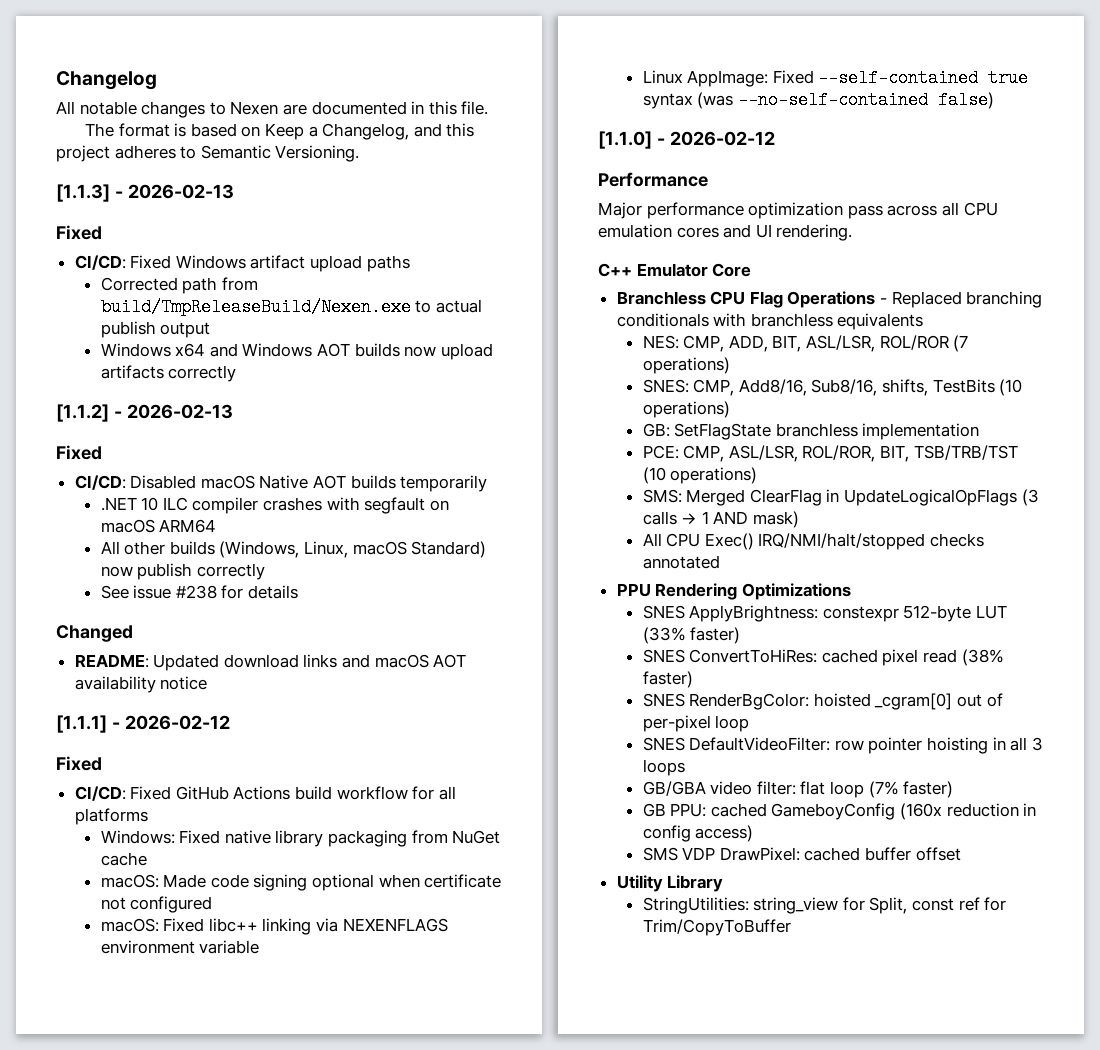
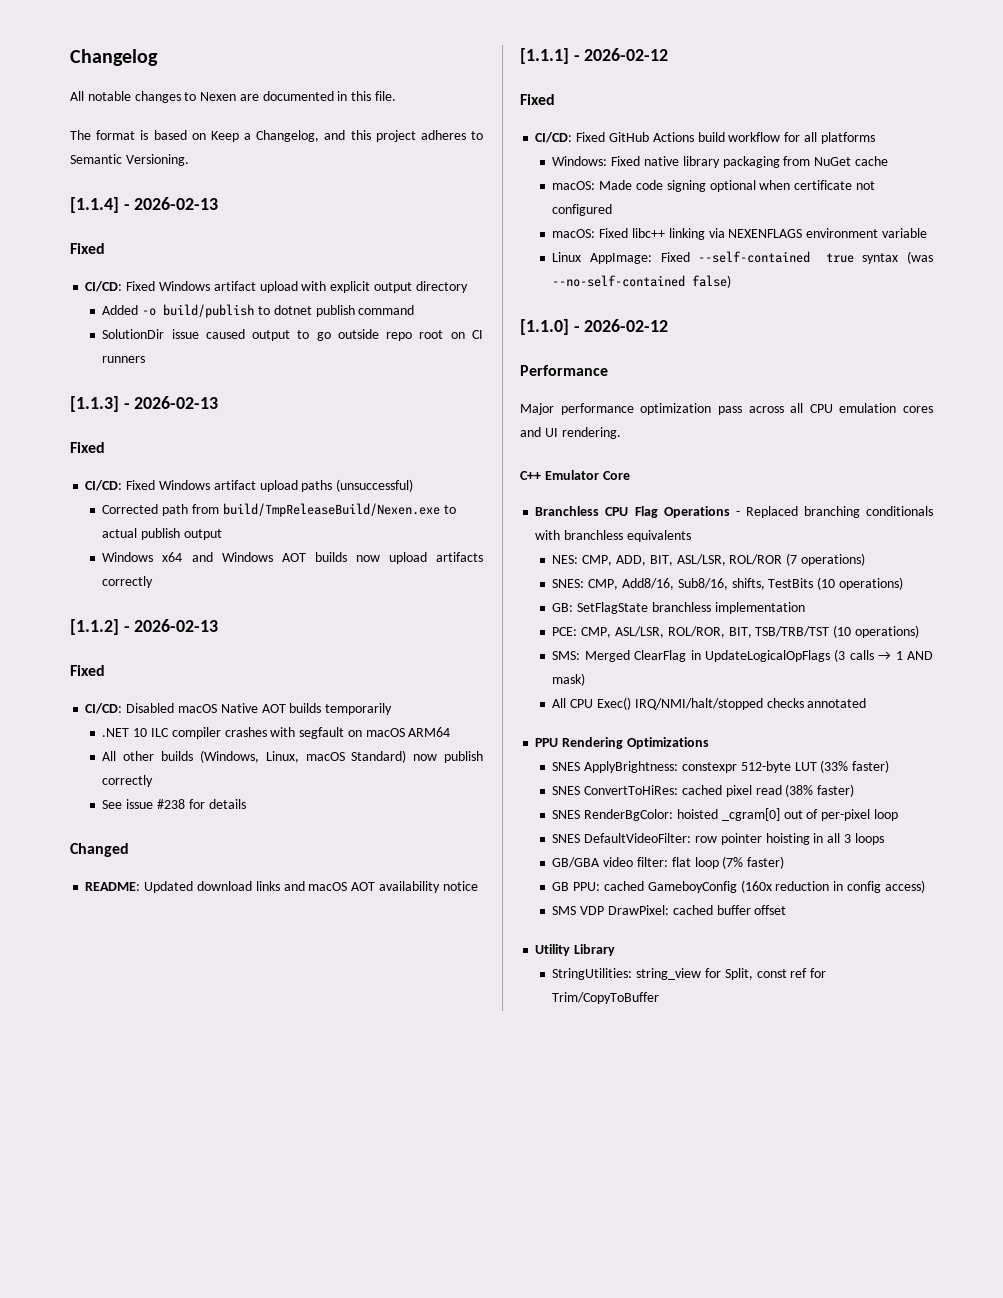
(360, 153) none -> [70,197,219,213] [70,243,105,254] [85,281,468,293] [102,304,415,318] [102,329,483,341] [102,356,146,363] // [1.1.4] - 2026-02-13 // Fixed // CI/CD: Fixed Windows artifact upload with explicit output directory // Added -o build/publish to dotnet publish command // SolutionDir issue caused output to go outside repo root on CI runners
(410, 263) none -> [336,479,414,492] (unsuccessful)

